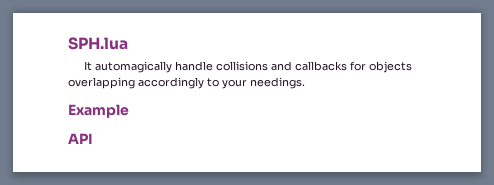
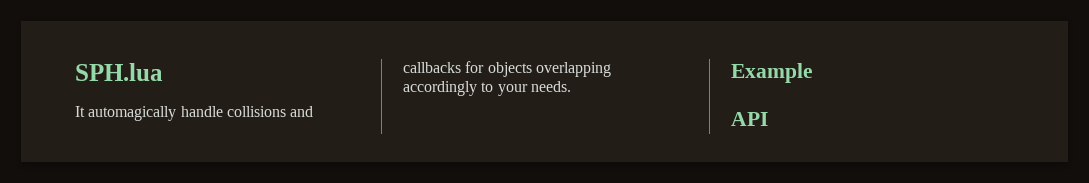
[250,77,305,89] needings. -> [530,81,571,92] needs.

